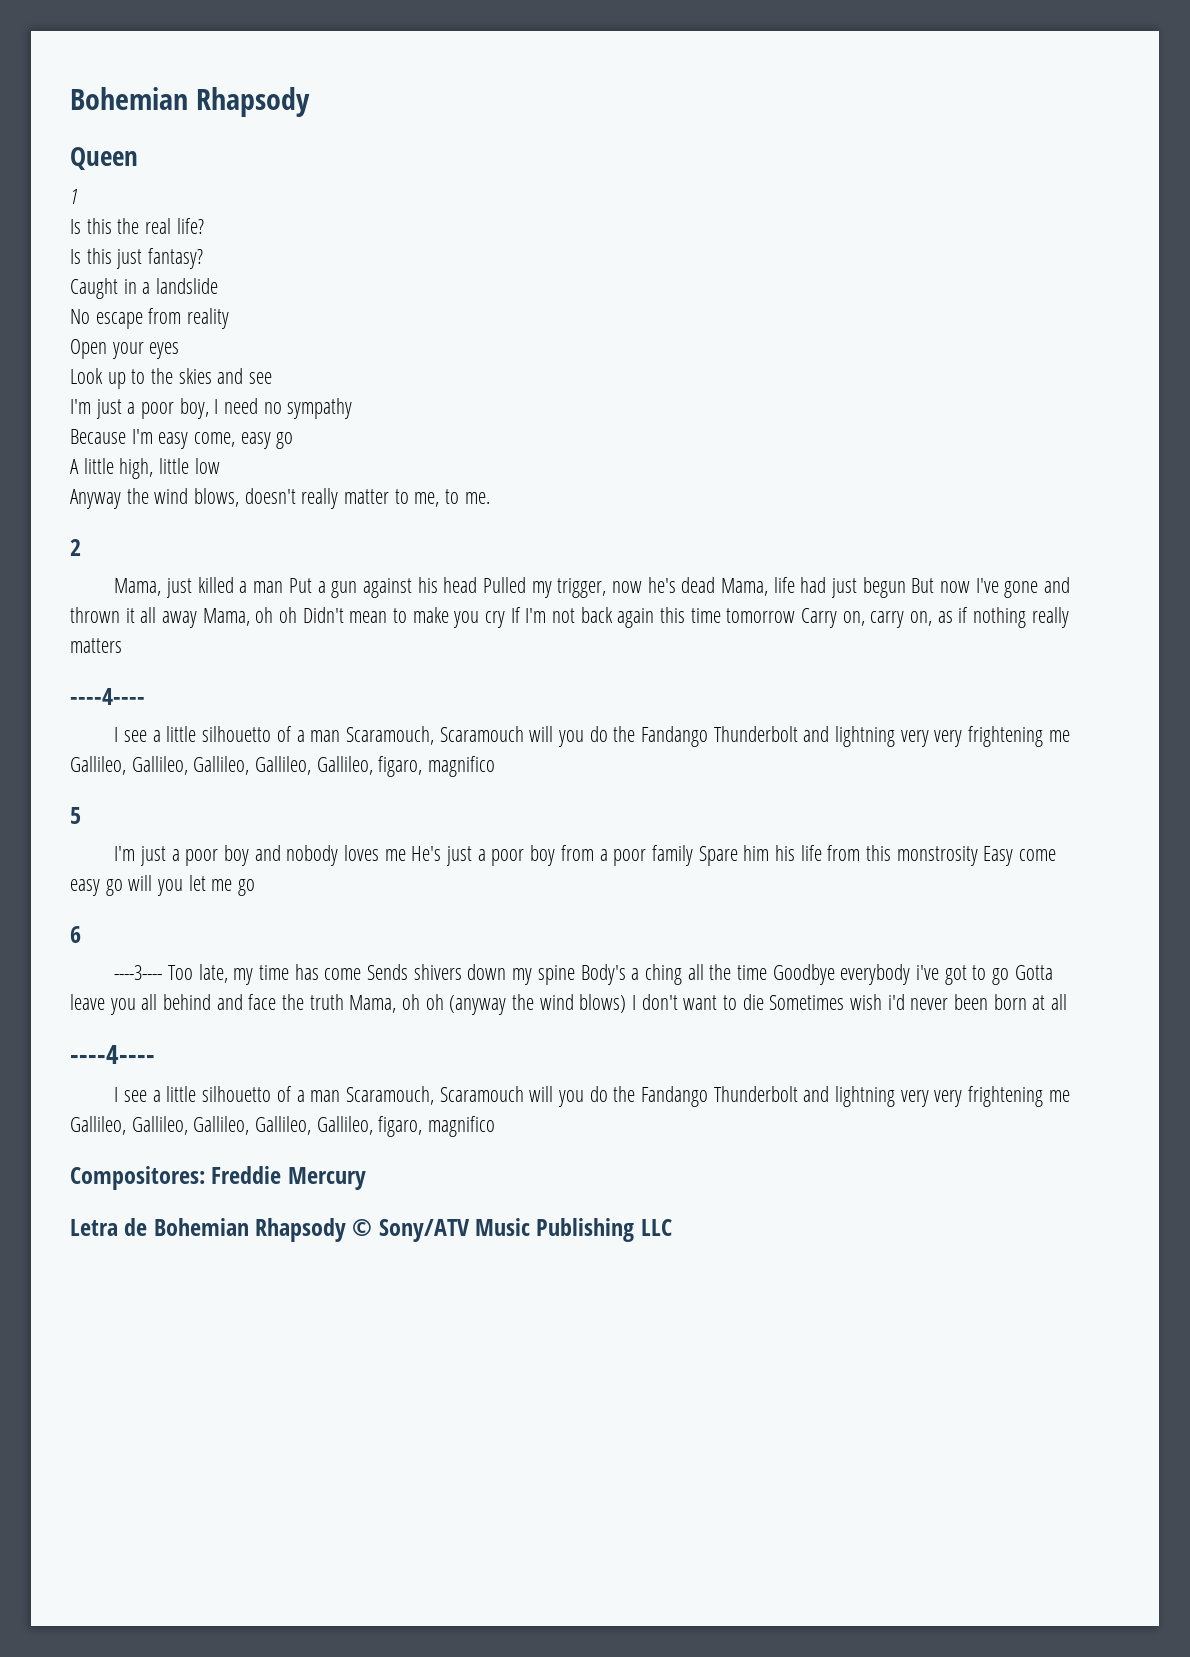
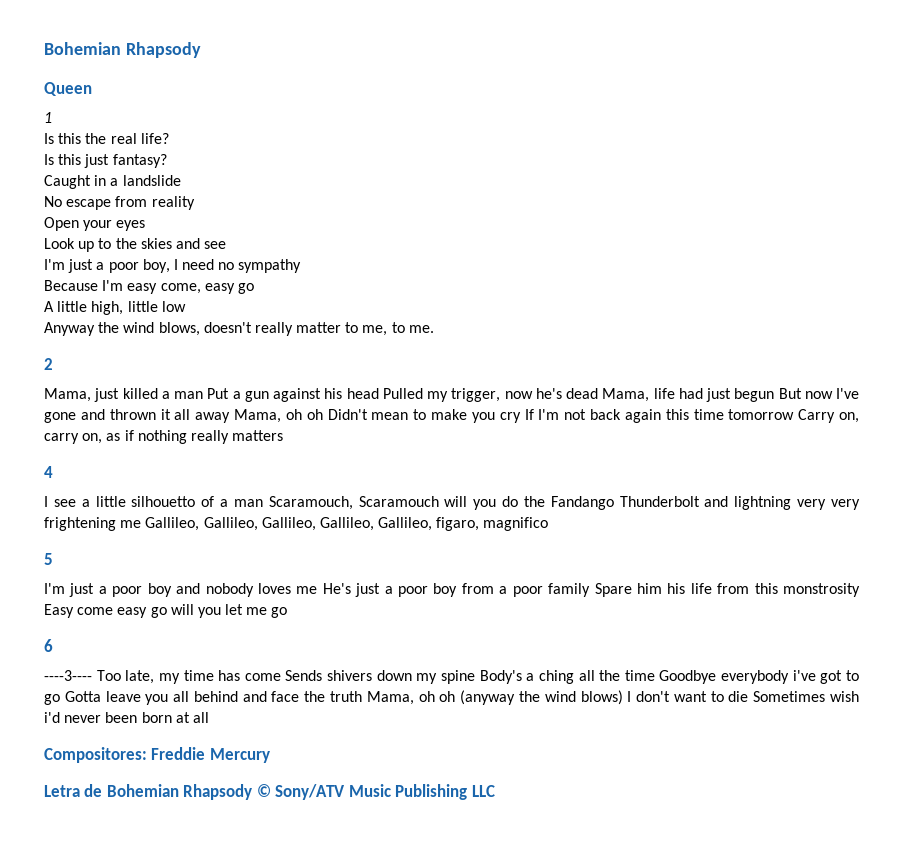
[70,688,145,705] ----4---- -> [44,466,53,478] 4
[70,1045,155,1064] [114,1086,1070,1107] [70,1116,496,1137] // ----4---- // I see a little silhouetto of a man Scaramouch, Scaramouch will you do the Fandango Thunderbolt and lightning very very frightening me Gallileo, Gallileo, Gallileo, Gallileo, Gallileo, figaro, magnifico -> (209, 717) none

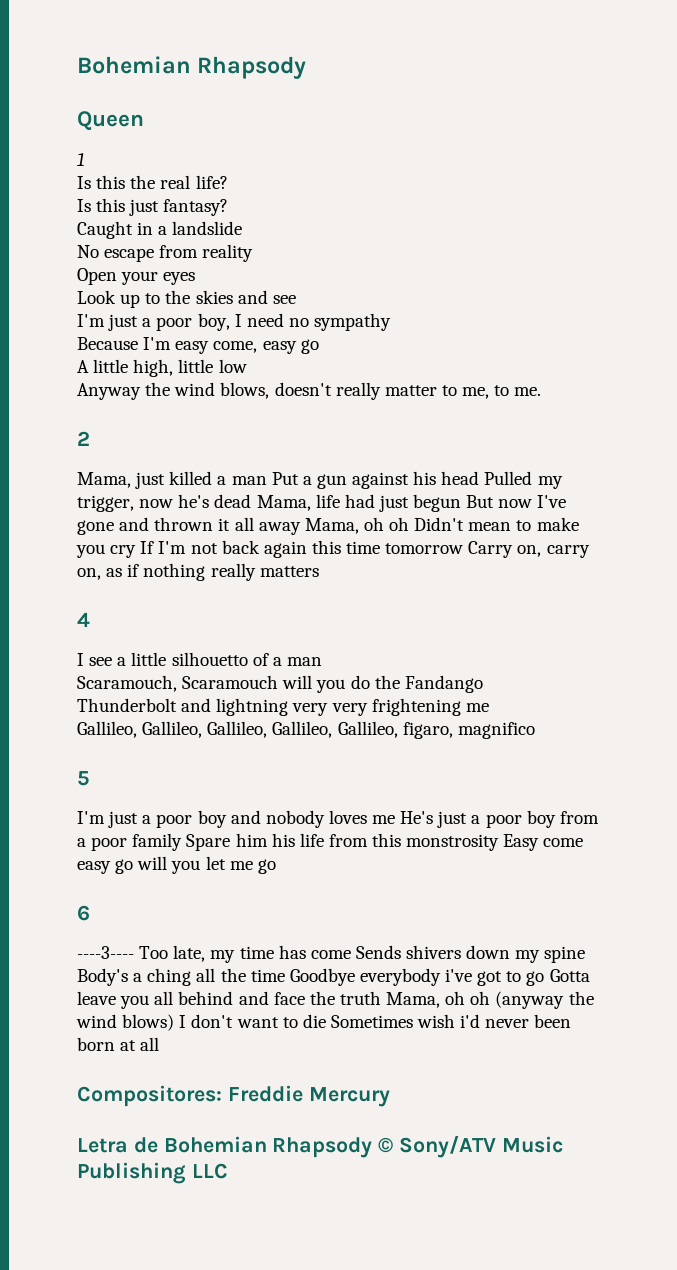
(263, 503) none -> (322, 661) //
(614, 503) none -> (483, 684) //
(142, 524) none -> (489, 707) //

